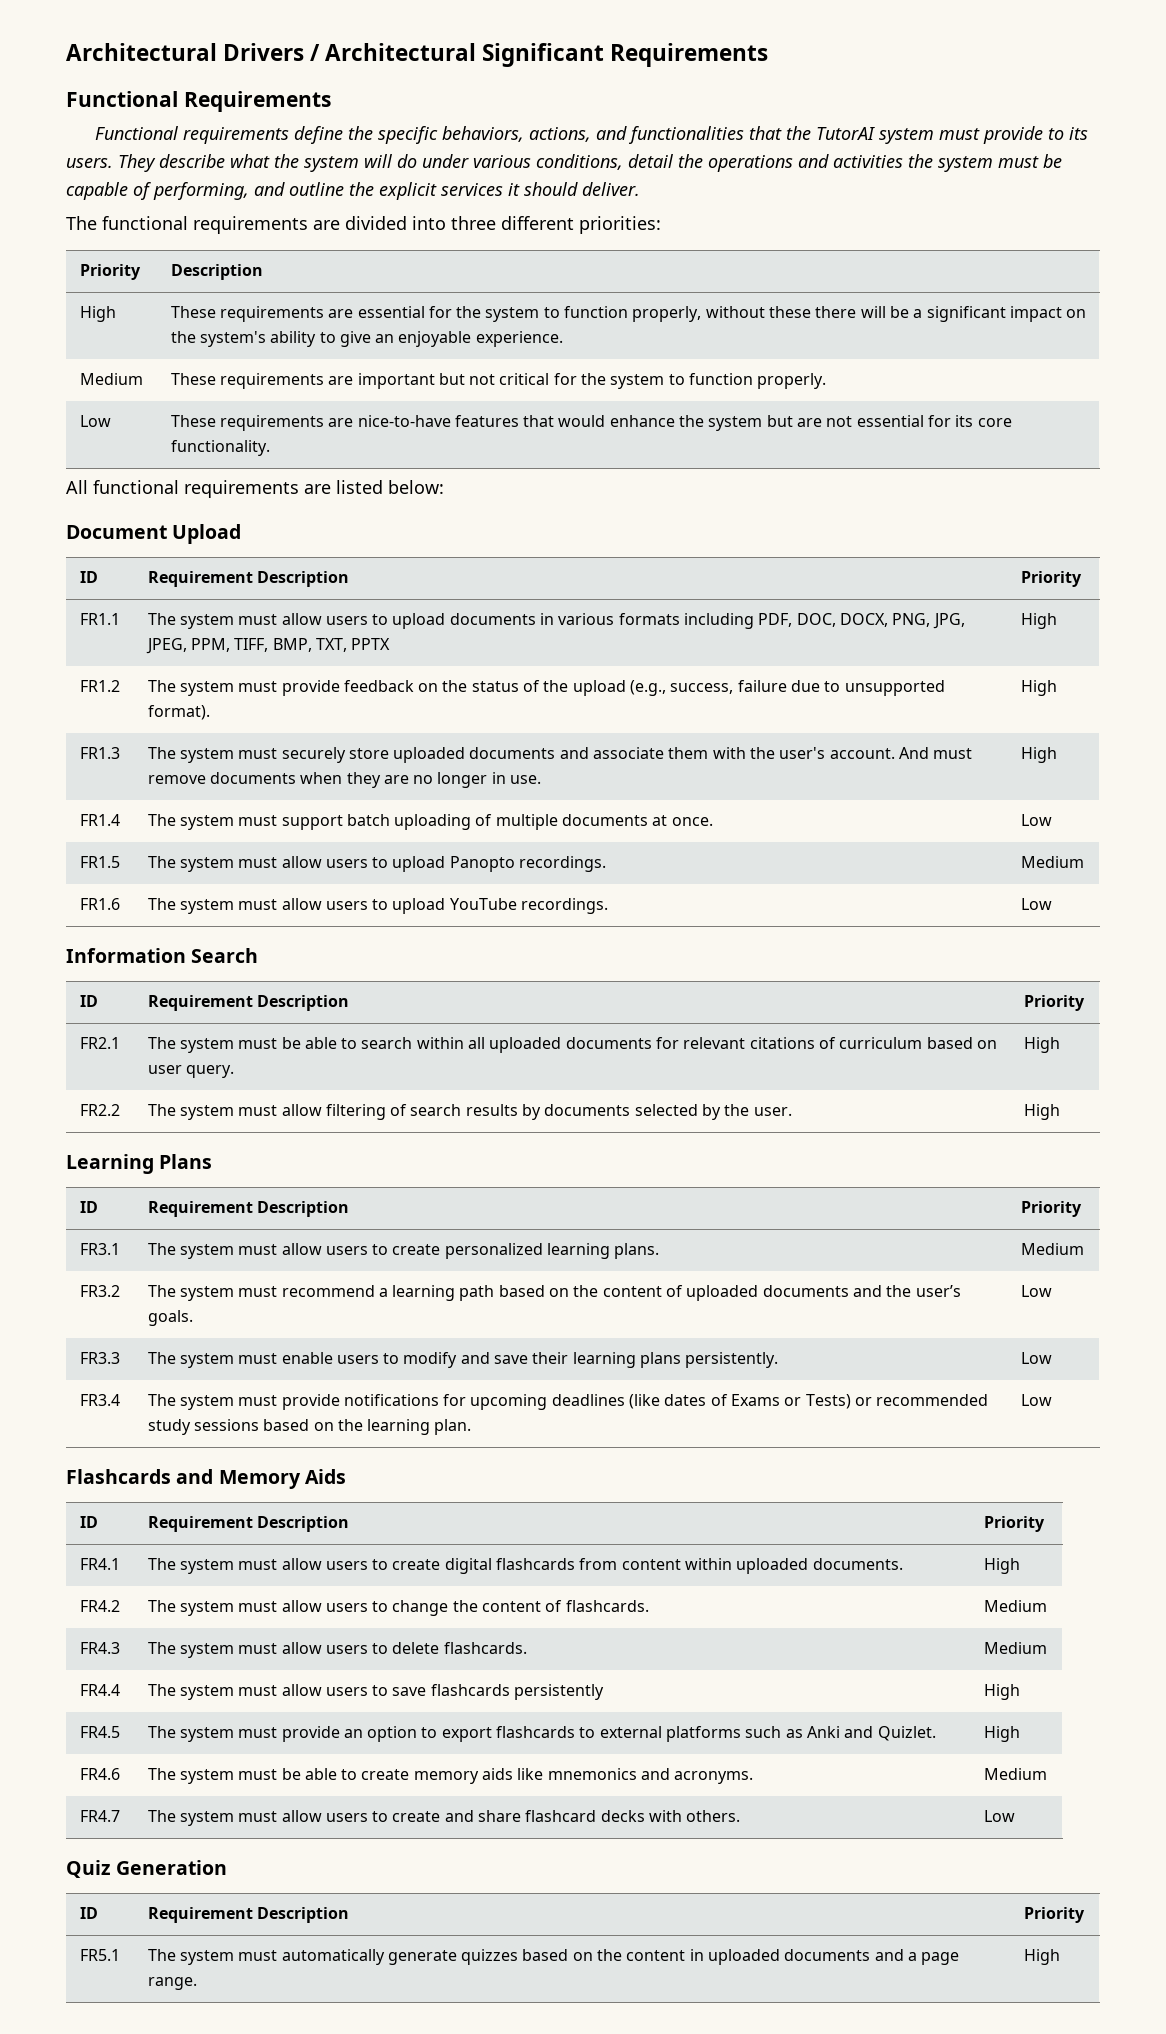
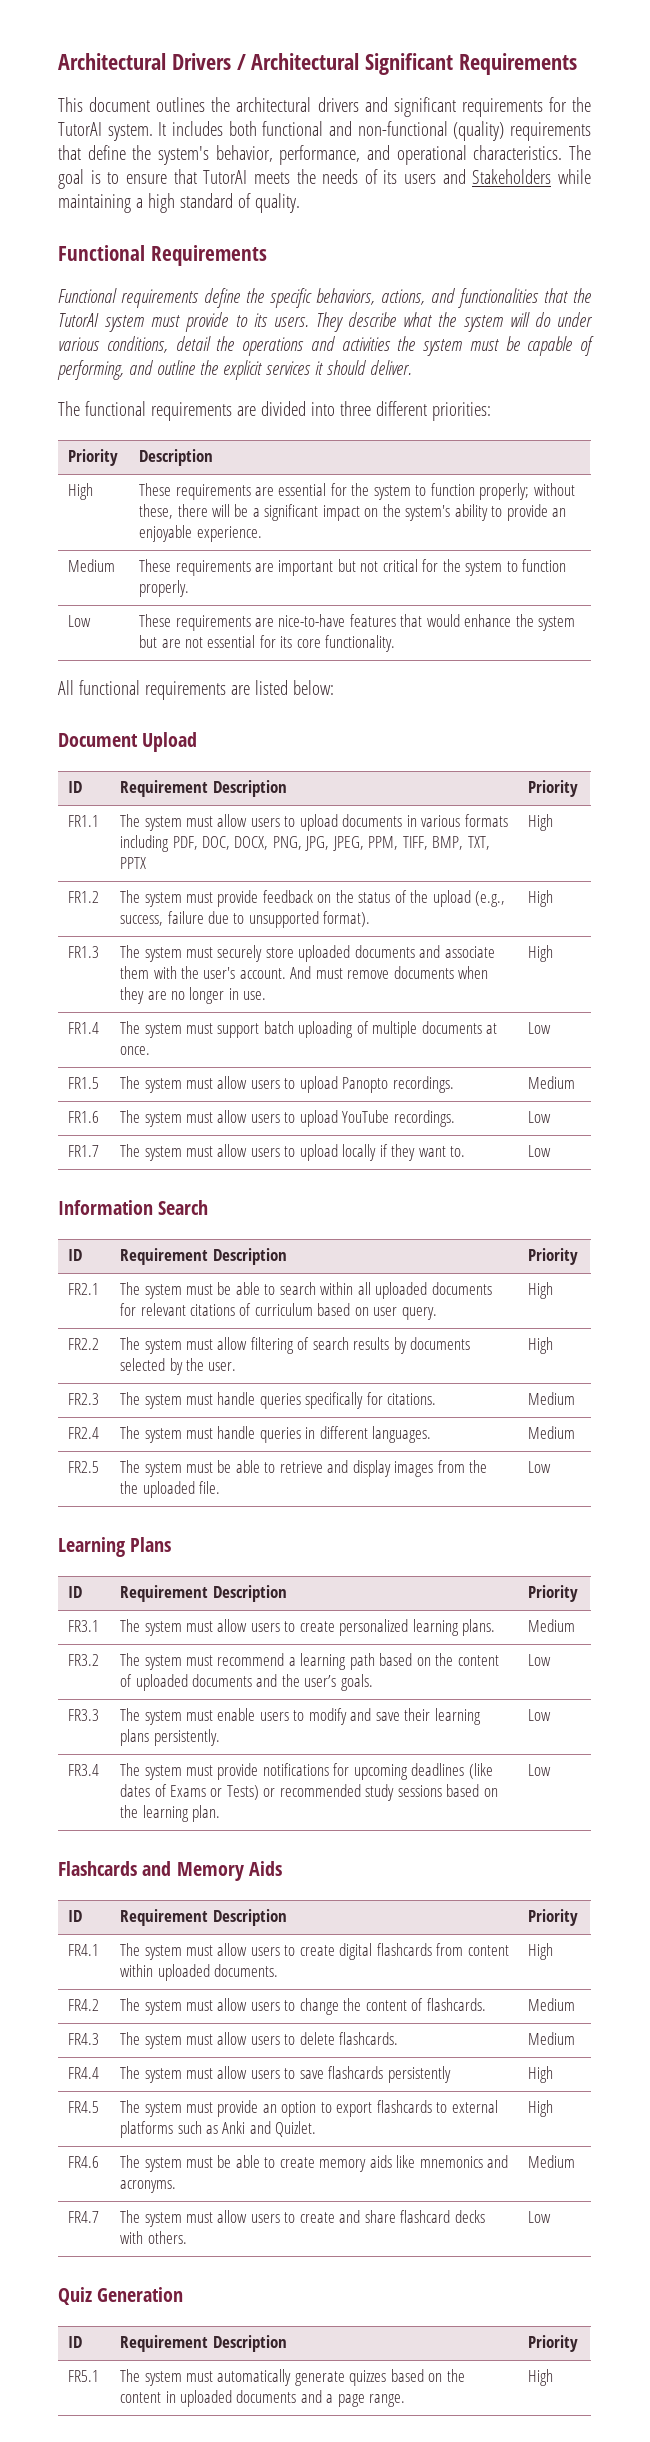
(769, 55) none -> [58,97,592,117] [58,121,591,141] [58,145,591,165] [58,169,591,189] [58,193,300,213] // This document outlines the architectural drivers and significant requirements for the TutorAI system. It includes both functional and non-functional (quality) requirements that define the system's behavior, performance, and operational characteristics. The goal is to ensure that TutorAI meets the needs of its users and Stakeholders while maintaining a high standard of quality.
[632,306,812,322] properly, without these -> [479,483,575,500] [139,504,174,519] properly; without these,
[339,331,371,347] give -> [506,504,548,521] provide
(1052, 904) none -> [68,1145,100,1157] [120,1144,466,1161] [528,1145,552,1157] // FR1.7 | The system must allow users to upload locally if they want to. | Low
(1060, 1112) none -> [68,1393,100,1405] [120,1392,437,1409] [528,1392,576,1405] [68,1427,100,1439] [120,1426,432,1443] [528,1426,576,1439] [68,1461,100,1473] [120,1460,488,1477] [120,1481,221,1498] [528,1461,552,1473] // FR2.3 | The system must handle queries specifically for citations. | Medium // FR2.4 | The system must handle queries in different languages. | Medium // FR2.5 | The system must be able to retrieve and display images from the the uploaded file. | Low

